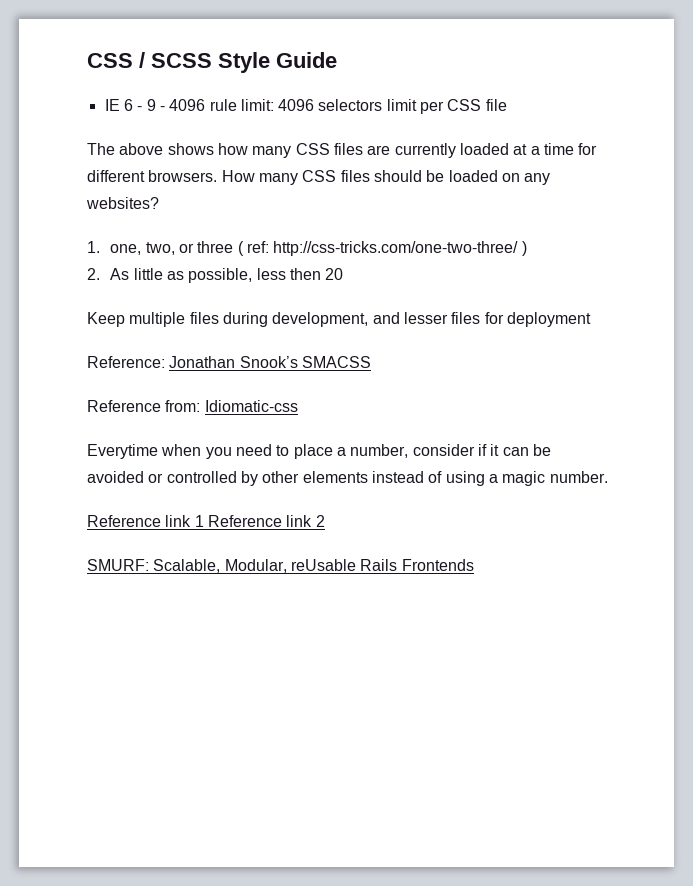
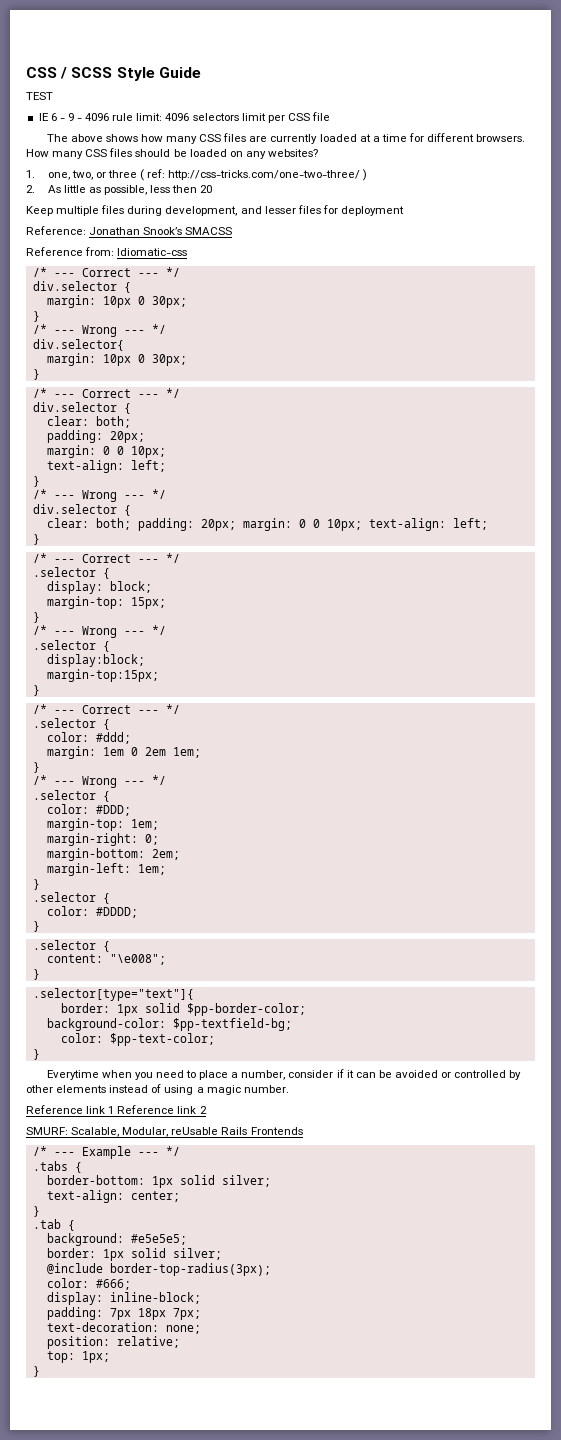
(337, 60) none -> [26,92,53,100] // TEST
(298, 406) none -> [32,267,180,277] [32,281,131,293] [46,295,187,308] [32,311,40,322] [32,324,166,337] [32,339,124,351] [46,353,187,366] [32,369,40,380] [32,388,180,398] [32,402,131,414] [46,416,131,428] [46,430,145,443] [46,445,166,458] [46,460,166,473] [32,476,40,487] [32,489,166,502] [32,504,131,516] [46,518,488,531] [32,534,40,545] [32,553,180,563] [32,567,110,579] [46,581,152,594] [46,596,166,609] [32,612,40,623] [32,625,166,638] [32,640,110,652] [46,654,145,667] [46,669,159,682] [32,685,40,696] [32,704,180,714] [32,718,110,730] [46,732,131,744] [46,746,201,759] [32,762,40,773] [32,775,166,788] [32,790,110,802] [46,804,131,816] [46,818,159,831] [46,833,159,846] [46,848,180,861] [46,863,166,876] [32,879,40,890] [32,892,110,904] [46,906,138,918] [32,921,40,932] [32,940,110,952] [46,954,166,965] [32,969,40,980] [32,988,194,1001] [60,1003,306,1016] [46,1018,292,1031] [60,1033,215,1046] [32,1049,40,1060] // /* --- Correct --- */ // div.selector { // margin: 10px 0 30px; // } // /* --- Wrong --- */ // div.selector{ // margin: 10px 0 30px; // } // /* --- Correct --- */ // div.selector { // clear: both; // padding: 20px; // margin: 0 0 10px; // text-align: left; // } // /* --- Wrong --- */ // div.selector { // clear: both; padding: 20px; margin: 0 0 10px; text-align: left; // } // /* --- Correct --- */ // .selector { // display: block; // margin-top: 15px; // } // /* --- Wrong --- */ // .selector { // display:block; // margin-top:15px; // } // /* --- Correct --- */ // .selector { // color: #ddd; // margin: 1em 0 2em 1em; // } // /* --- Wrong --- */ // .selector { // color: #DDD; // margin-top: 1em; // margin-right: 0; // margin-bottom: 2em; // margin-left: 1em; // } // .selector { // color: #DDDD; // } // .selector { // content: "\e008"; // } // .selector[type="text"]{ // border: 1px solid $pp-border-color; // background-color: $pp-textfield-bg; // color: $pp-text-color; // }
(474, 565) none -> [32,1146,180,1159] [32,1161,82,1173] [46,1175,271,1188] [46,1190,180,1203] [32,1206,40,1217] [32,1219,75,1231] [46,1233,187,1246] [46,1248,222,1261] [46,1263,271,1276] [46,1278,131,1290] [46,1292,201,1305] [46,1307,201,1320] [46,1322,201,1334] [46,1336,180,1349] [46,1351,110,1363] [32,1366,40,1377] // /* --- Example --- */ // .tabs { // border-bottom: 1px solid silver; // text-align: center; // } // .tab { // background: #e5e5e5; // border: 1px solid silver; // @include border-top-radius(3px); // color: #666; // display: inline-block; // padding: 7px 18px 7px; // text-decoration: none; // position: relative; // top: 1px; // }

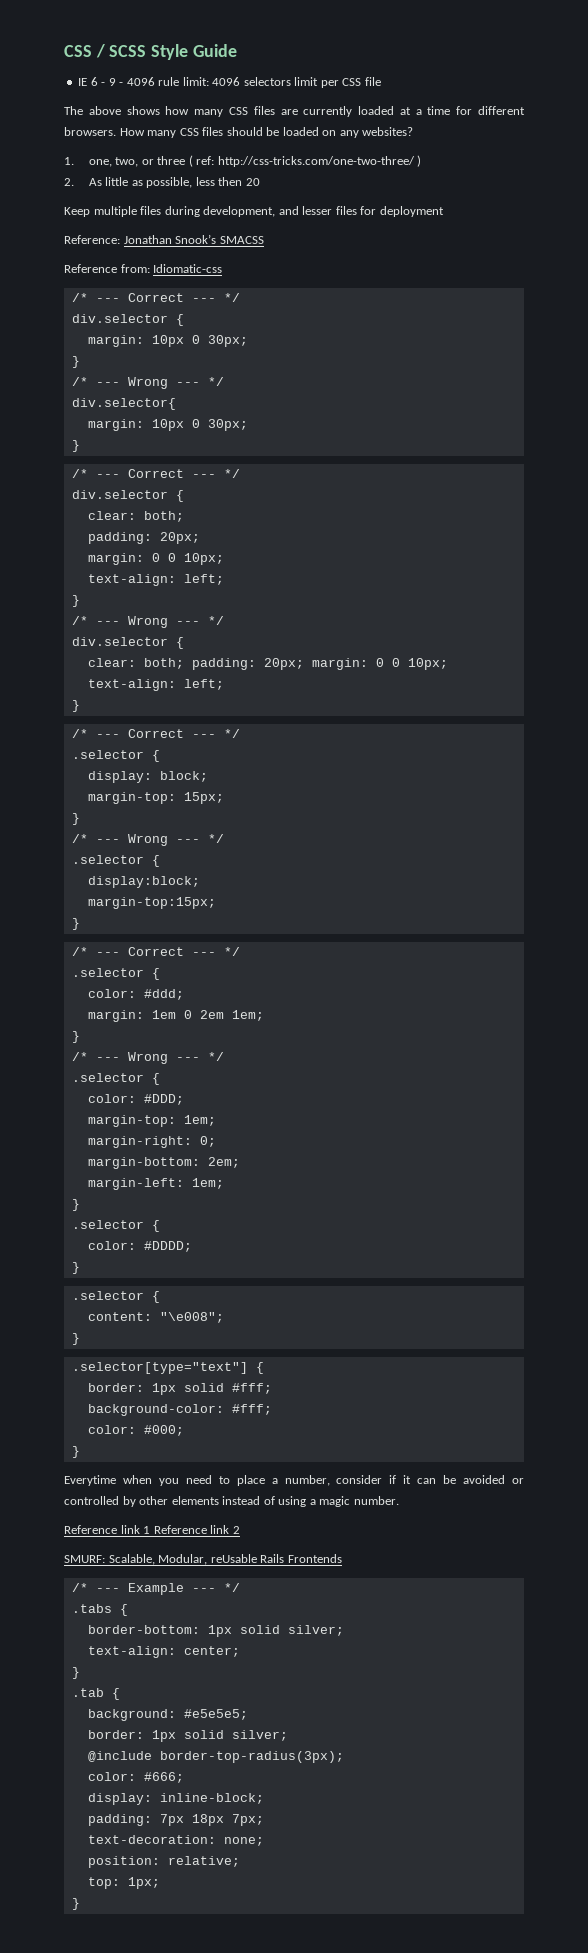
[26,92,53,100] // TEST -> (237, 50) none
[32,988,194,1001] [60,1003,306,1016] .selector[type="text"]{ // border: 1px solid $pp-border-color; -> [71,1362,264,1374] [87,1383,272,1395] .selector[type="text"] { // border: 1px solid #fff;
[172,1018,292,1031] [60,1033,215,1046] $pp-textfield-bg; // color: $pp-text-color; -> [231,1404,272,1415] [87,1425,184,1436] #fff; // color: #000;

